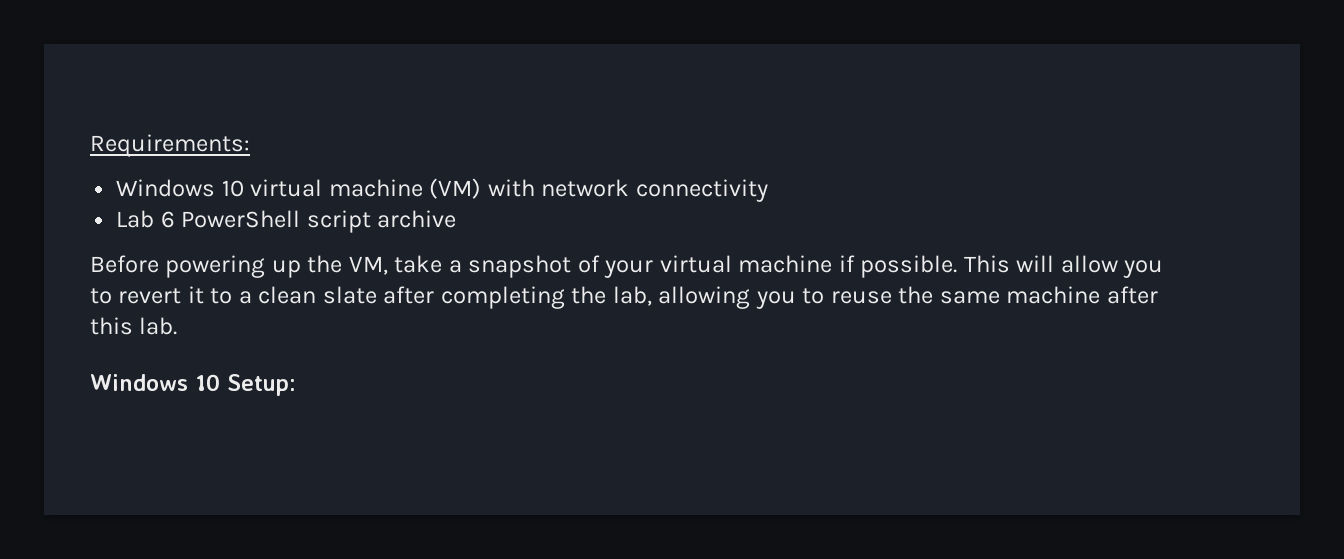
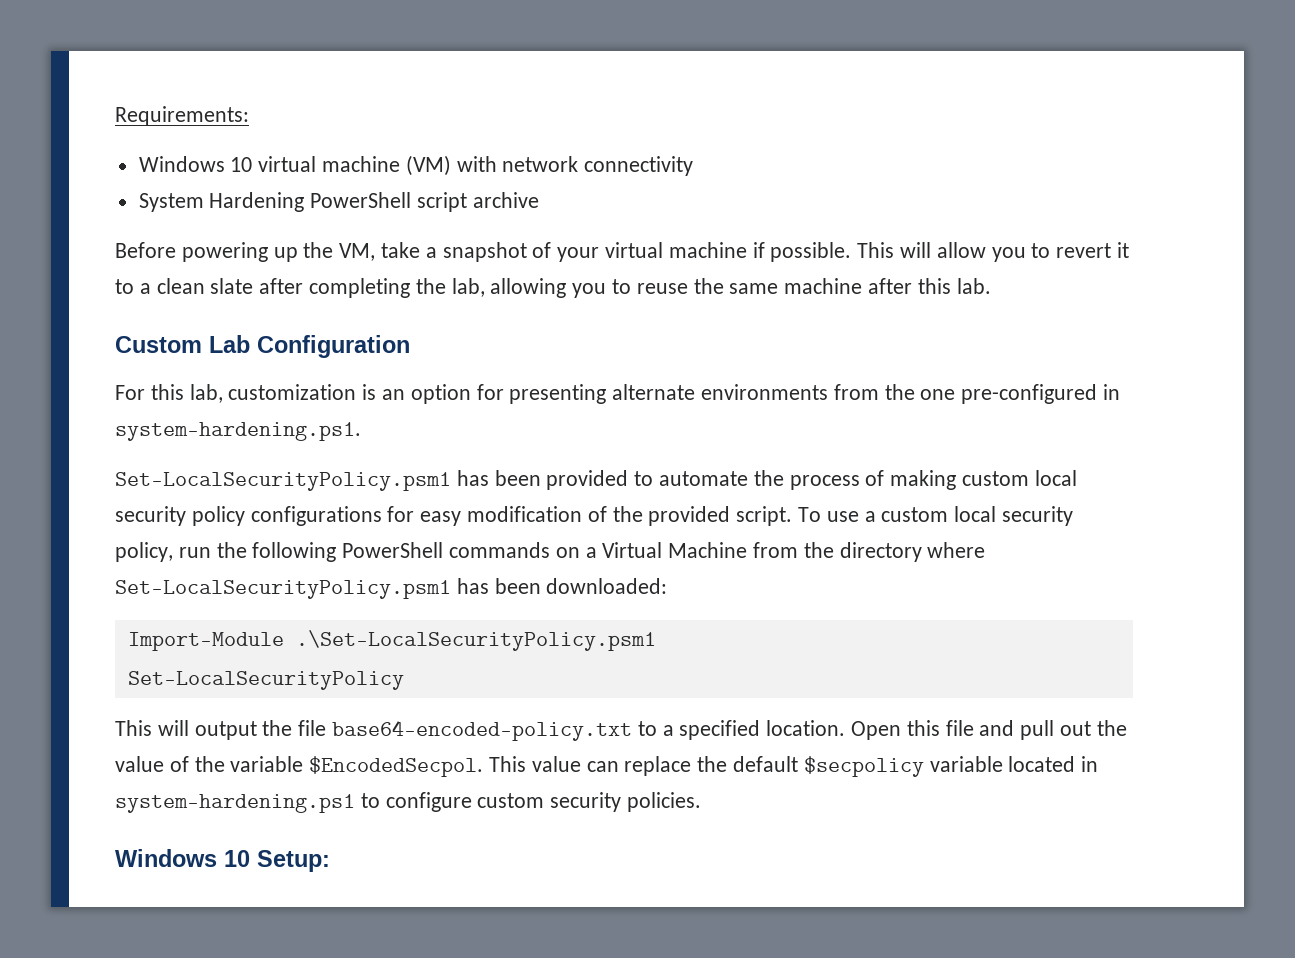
[116,210,175,228] Lab 6 -> [138,192,305,212] System Hardening
(178, 326) none -> [115,335,410,358] [115,384,1121,404] [115,422,361,441] [115,470,1077,491] [115,506,1074,526] [115,542,986,562] [115,578,668,599] [127,630,656,651] [127,671,404,690] [115,720,1127,741] [115,756,1099,777] [115,792,702,813] // Custom Lab Configuration // For this lab, customization is an option for presenting alternate environments from the one pre-configured in system-hardening.ps1. // Set-LocalSecurityPolicy.psm1 has been provided to automate the process of making custom local security policy configurations for easy modification of the provided script. To use a custom local security policy, run the following PowerShell commands on a Virtual Machine from the directory where Set-LocalSecurityPolicy.psm1 has been downloaded: // Import-Module .\Set-LocalSecurityPolicy.psm1 // Set-LocalSecurityPolicy // This will output the file base64-encoded-policy.txt to a specified location. Open this file and pull out the value of the variable $EncodedSecpol. This value can replace the default $secpolicy variable located in system-hardening.ps1 to configure custom security policies.

